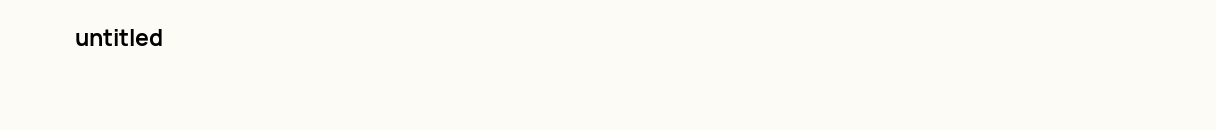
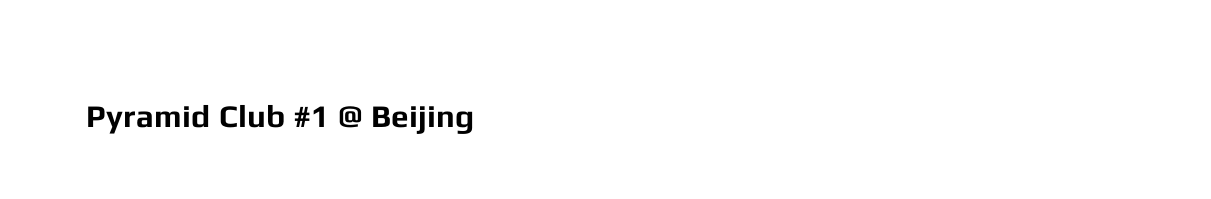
[75,29,163,46] untitled -> [86,104,475,134] Pyramid Club #1 @ Beijing

